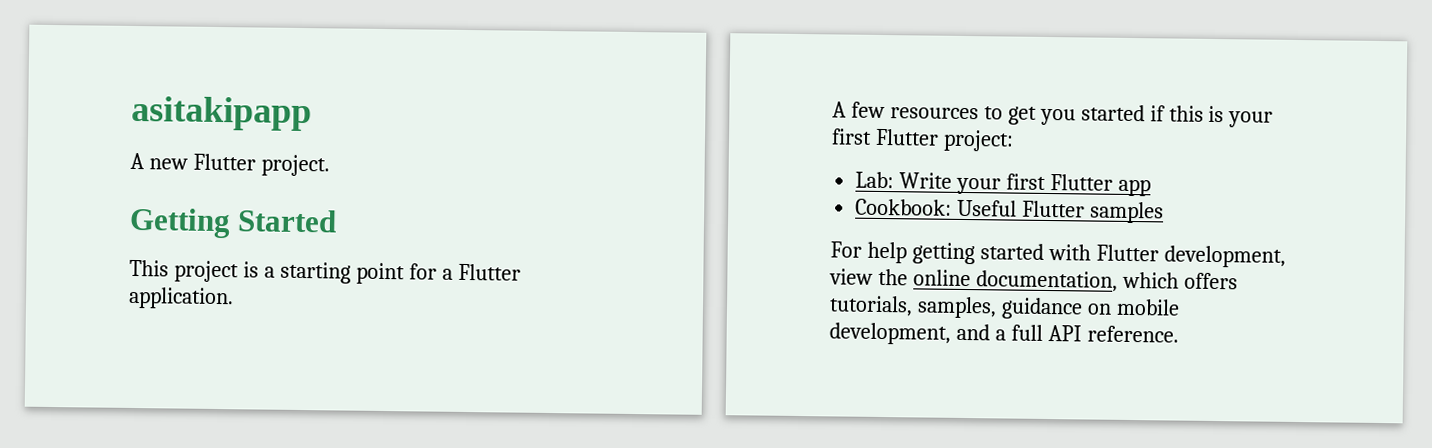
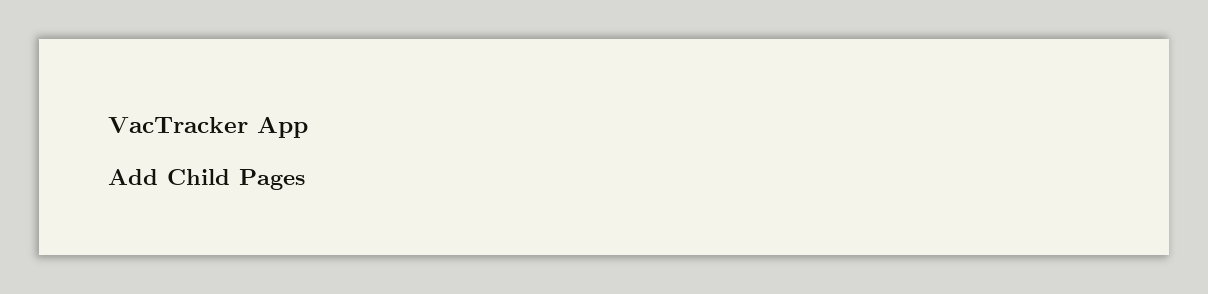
[131,95,312,132] [130,152,330,177] [129,207,338,239] [129,259,521,285] [128,286,234,310] [832,101,1274,128] [831,128,1014,152] [855,171,1151,197] [855,198,1165,224] [830,241,1286,268] [829,268,1238,292] [829,295,1180,320] [829,322,1179,345] asitakipapp // A new Flutter project. // Getting Started // This project is a starting point for a Flutter application. // A few resources to get you started if this is your first Flutter project: // Lab: Write your first Flutter app // Cookbook: Useful Flutter samples // For help getting started with Flutter development, view the online documentation, which offers tutorials, samples, guidance on mobile development, and a full API reference. -> [108,116,308,138] [108,169,305,190] VacTracker App // Add Child Pages

